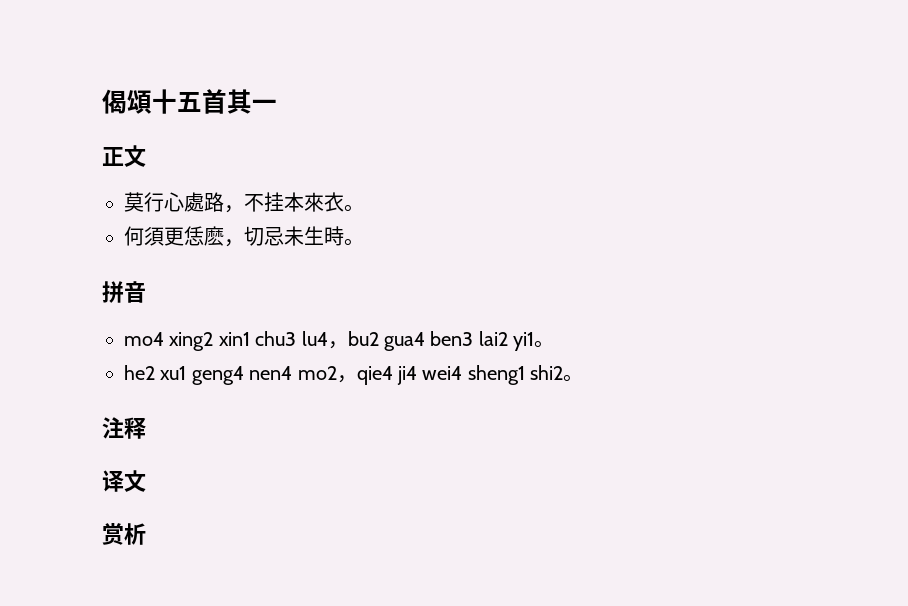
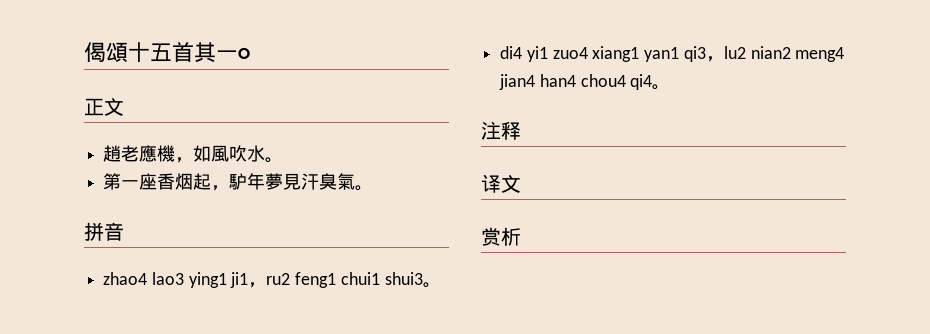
(277, 105) none -> [238,47,250,60] ○
[124,192,364,213] [124,226,364,247] [102,281,146,303] [124,331,555,351] [124,365,564,385] 莫行心處路，不挂本來衣。 // 何須更恁麽，切忌未生時。 // 拼音 // mo4 xing2 xin1 chu3 lu4，bu2 gua4 ben3 lai2 yi1。 // he2 xu1 geng4 nen4 mo2，qie4 ji4 wei4 sheng1 shi2 -> [103,145,284,163] [103,173,374,191] [84,222,124,241] [103,272,441,288] [500,46,845,62] [499,74,653,90] 趙老應機，如風吹水。 // 第一座香烟起，馿年夢見汗臭氣。 // 拼音 // zhao4 lao3 ying1 ji1，ru2 feng1 chui1 shui3。 // di4 yi1 zuo4 xiang1 yan1 qi3，lu2 nian2 meng4 jian4 han4 chou4 qi4

